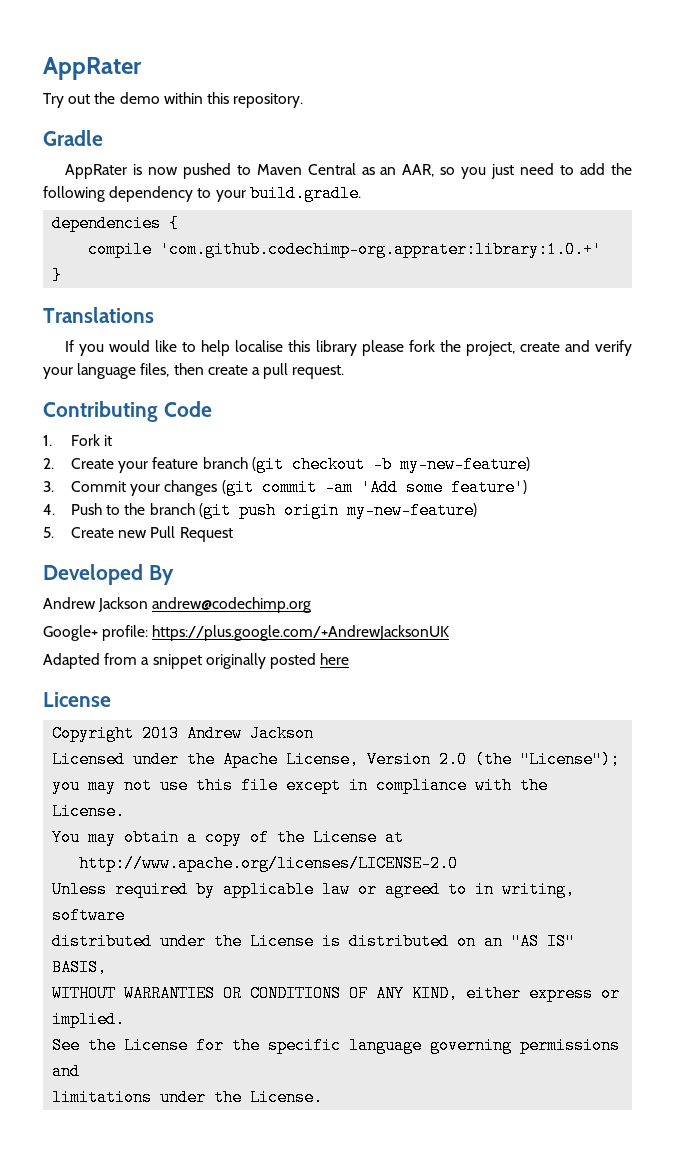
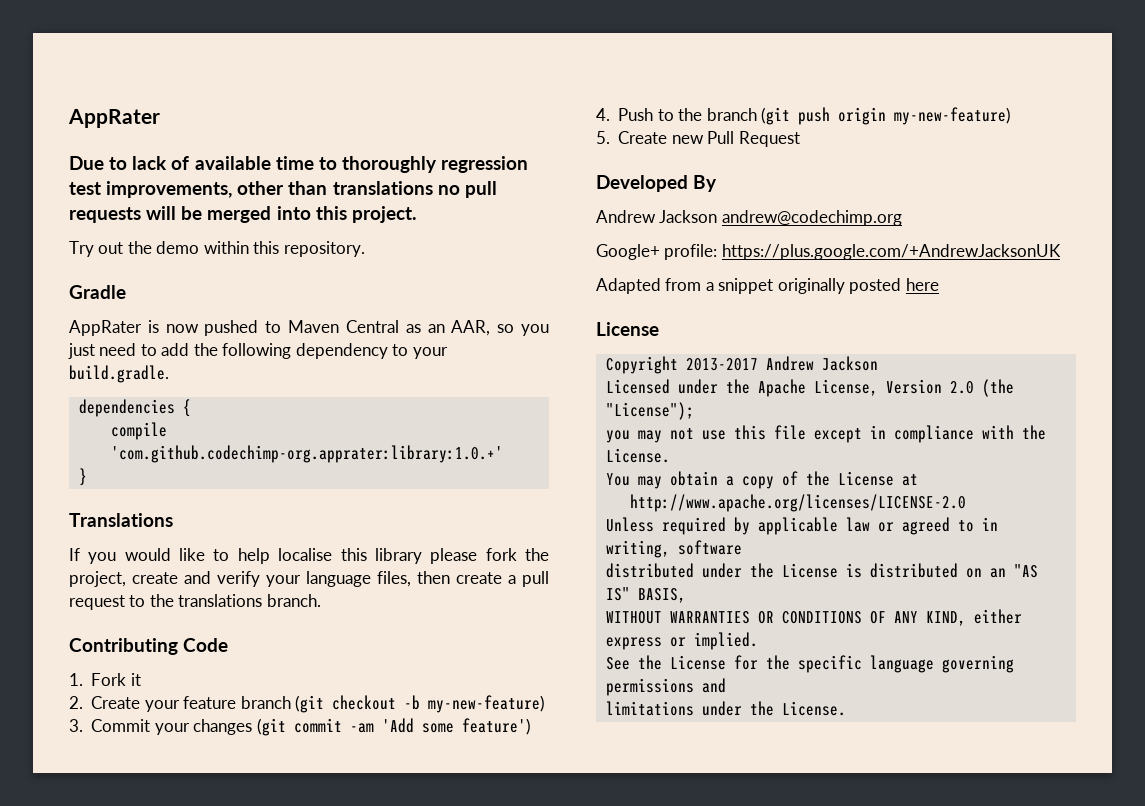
[43,57,142,80] AppRater -> [68,109,160,128] [69,156,529,173] [69,181,497,198] [69,206,417,223] AppRater // Due to lack of available time to thoroughly regression test improvements, other than translations no pull requests will be merged into this project.
[292,365,345,379] request. -> [69,594,321,610] request to the translations branch.
[142,725,180,742] 2013 -> [685,358,758,371] 2013-2017

